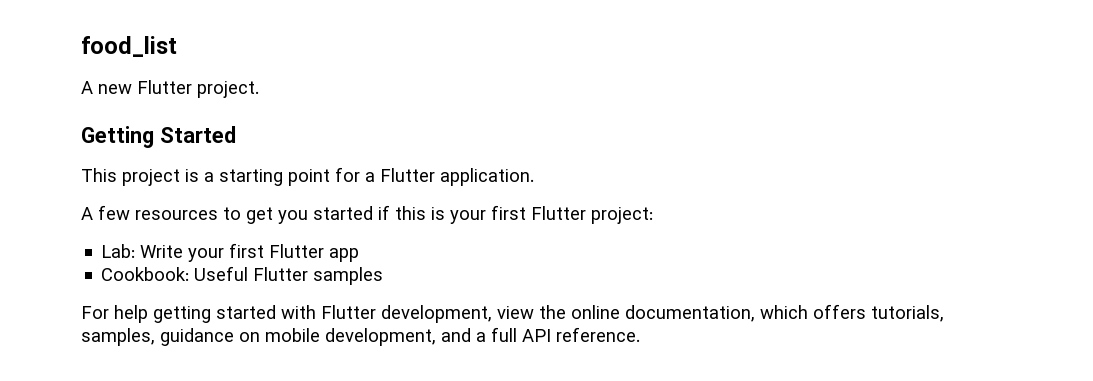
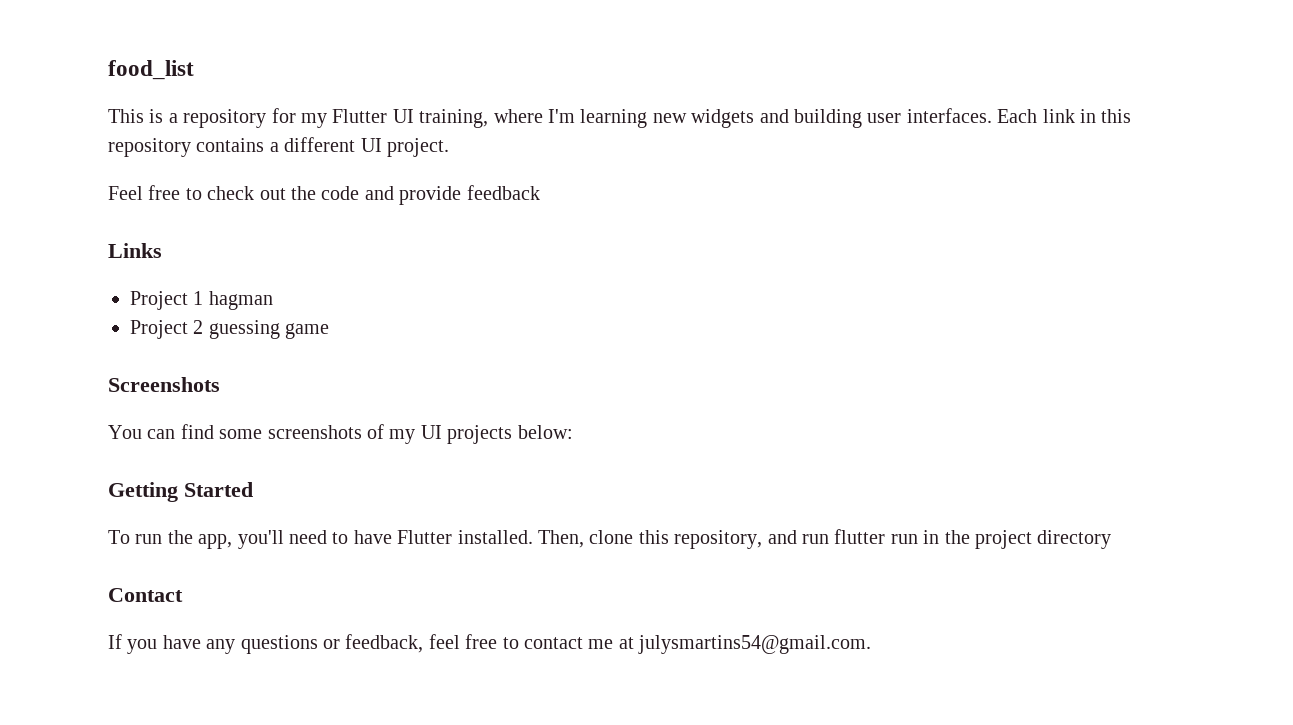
[81,80,259,98] [81,126,236,148] [81,167,534,186] [81,205,653,224] [101,243,360,262] [101,266,384,285] [81,304,944,323] [81,327,640,346] A new Flutter project. // Getting Started // This project is a starting point for a Flutter application. // A few resources to get you started if this is your first Flutter project: // Lab: Write your first Flutter app // Cookbook: Useful Flutter samples // For help getting started with Flutter development, view the online documentation, which offers tutorials, samples, guidance on mobile development, and a full API reference. -> [108,108,1132,128] [108,137,449,157] [108,185,540,205] [108,243,162,258] [130,291,273,310] [130,320,330,339] [108,377,220,392] [108,424,573,444] [108,482,253,502] [108,529,1112,549] [108,588,183,602] [108,634,872,654] This is a repository for my Flutter UI training, where I'm learning new widgets and building user interfaces. Each link in this repository contains a different UI project. // Feel free to check out the code and provide feedback // Links // Project 1 hagman // Project 2 guessing game // Screenshots // You can find some screenshots of my UI projects below: // Getting Started // To run the app, you'll need to have Flutter installed. Then, clone this repository, and run flutter run in the project directory // Contact // If you have any questions or feedback, feel free to contact me at julysmartins54@gmail.com.

